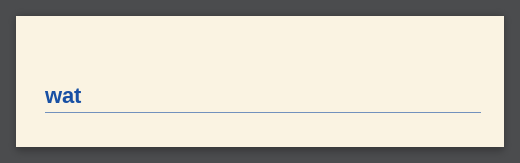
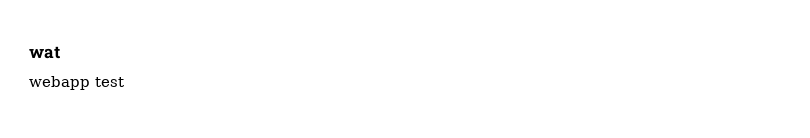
(82, 95) none -> [29,76,124,90] // webapp test

